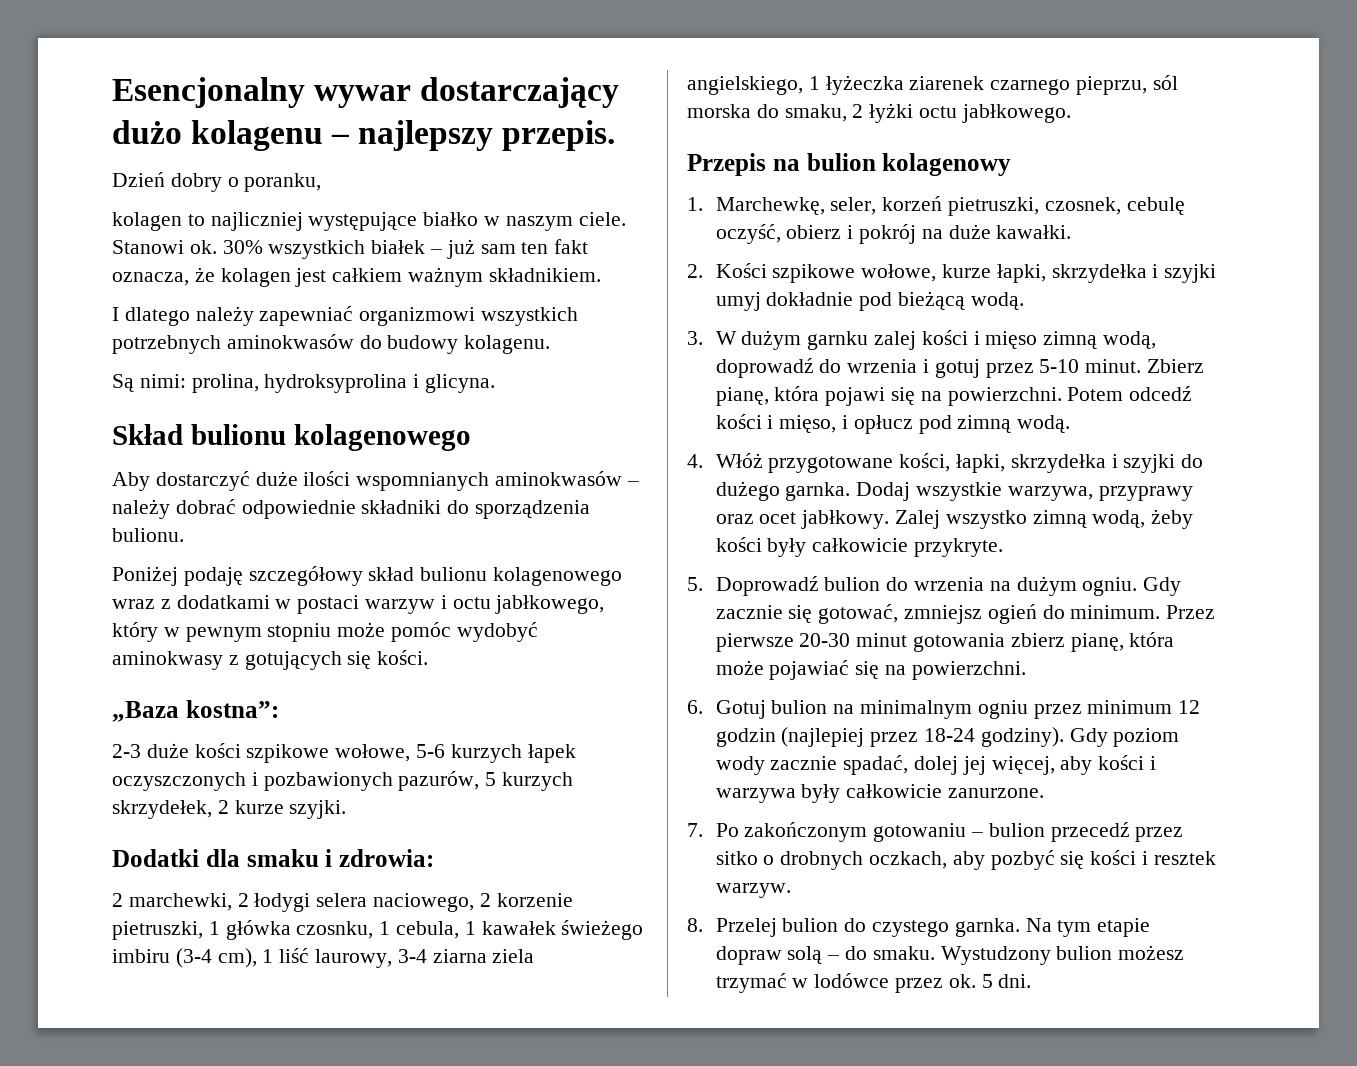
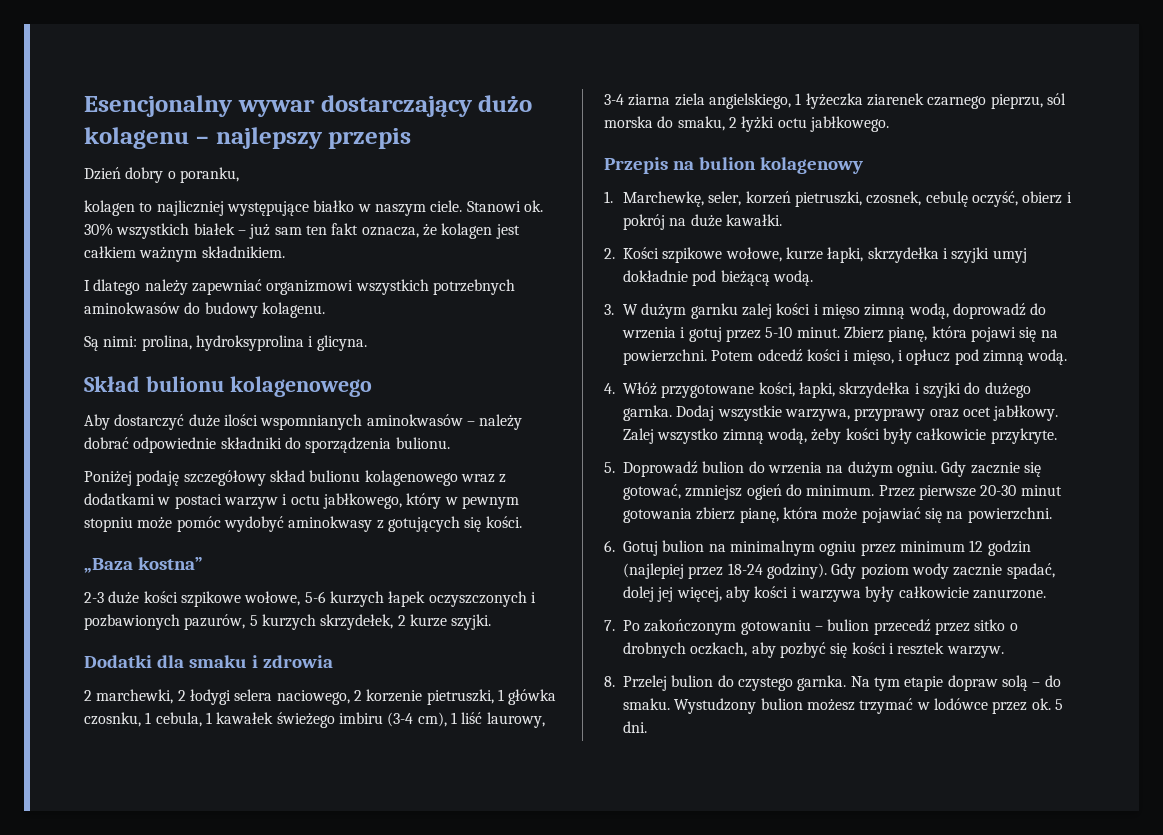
[502,120,616,151] przepis. -> [328,128,412,149] przepis
[185,700,279,718] kostna”: -> [137,557,203,570] kostna”
[339,849,434,867] zdrowia: -> [262,655,333,668] zdrowia

